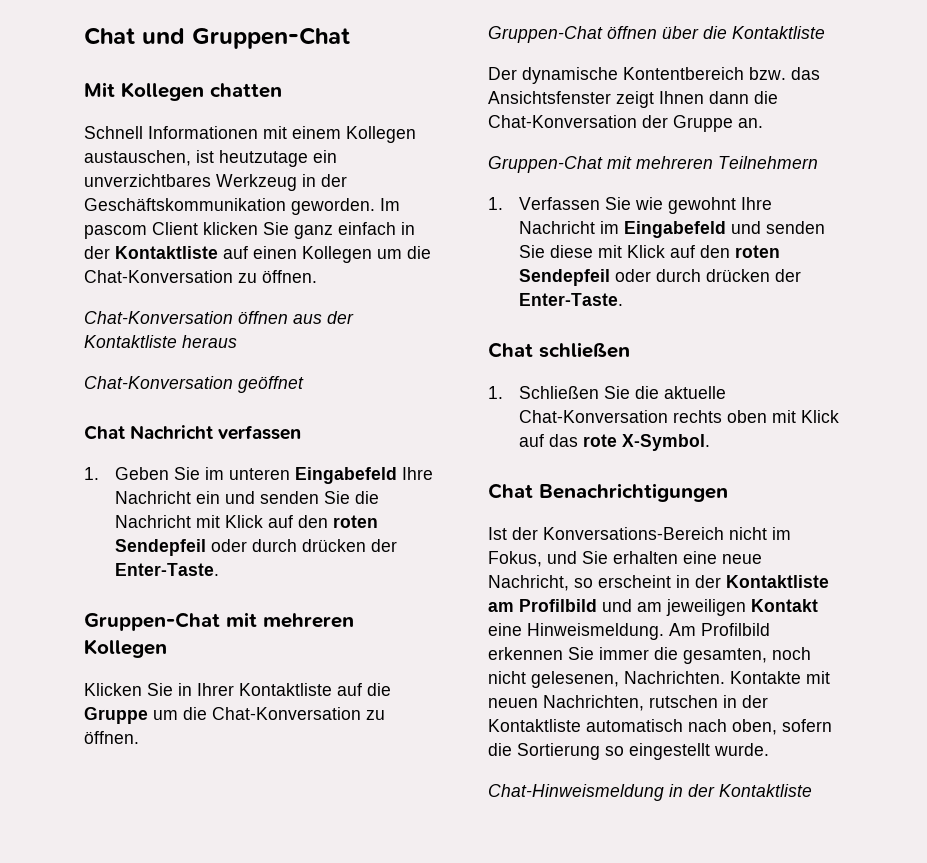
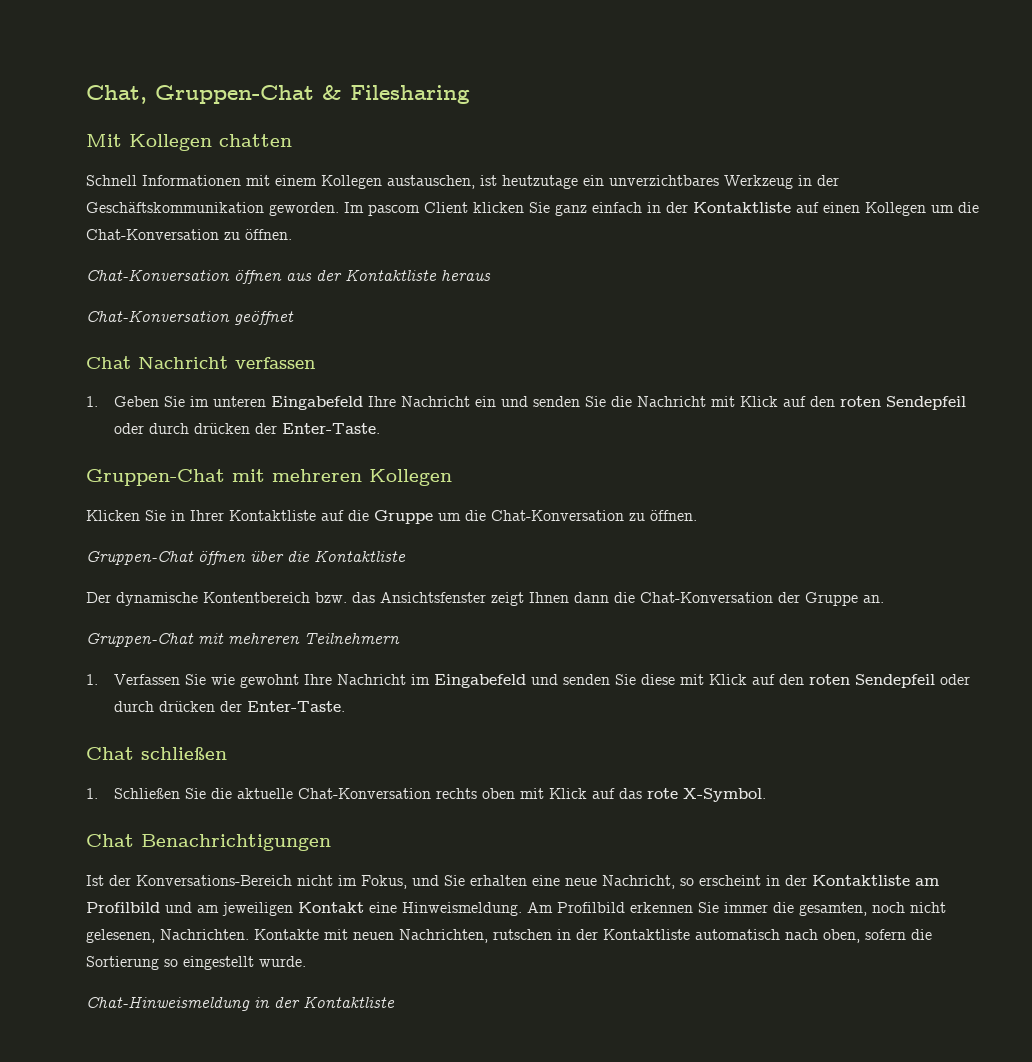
[84,27,350,49] Chat und Gruppen-Chat -> [86,85,470,104] Chat, Gruppen-Chat & Filesharing

